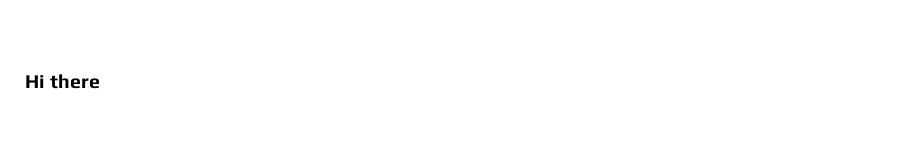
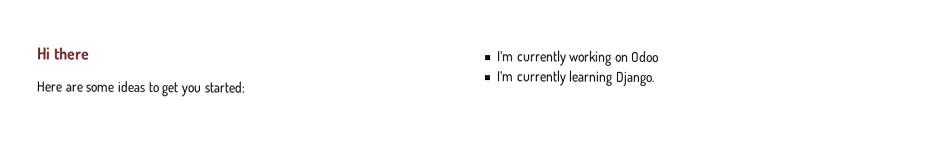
(101, 81) none -> [36,80,245,97] [496,50,660,66] [495,70,655,87] // Here are some ideas to get you started: // I’m currently working on Odoo // I’m currently learning Django.

